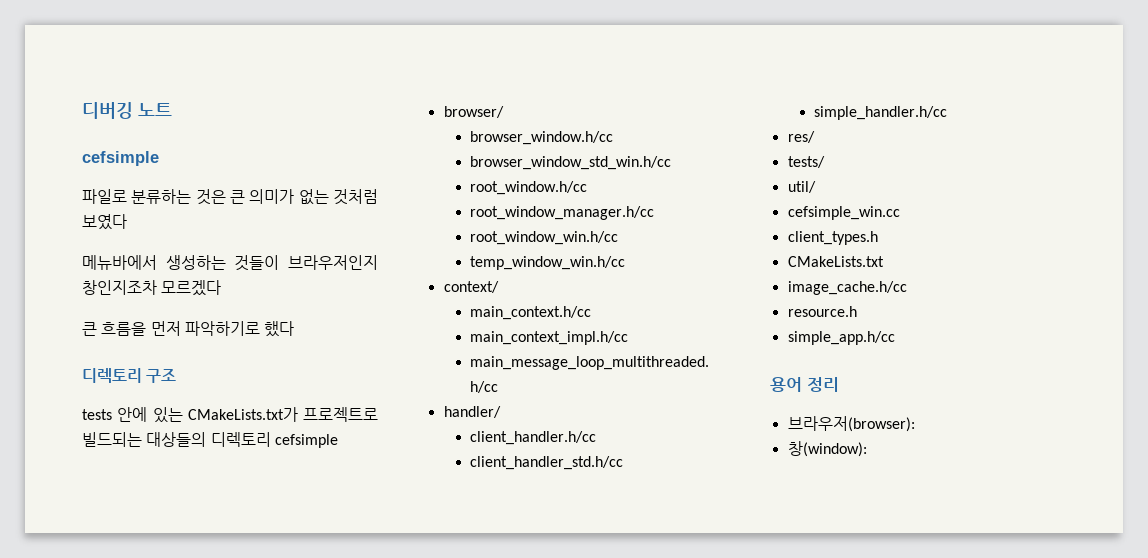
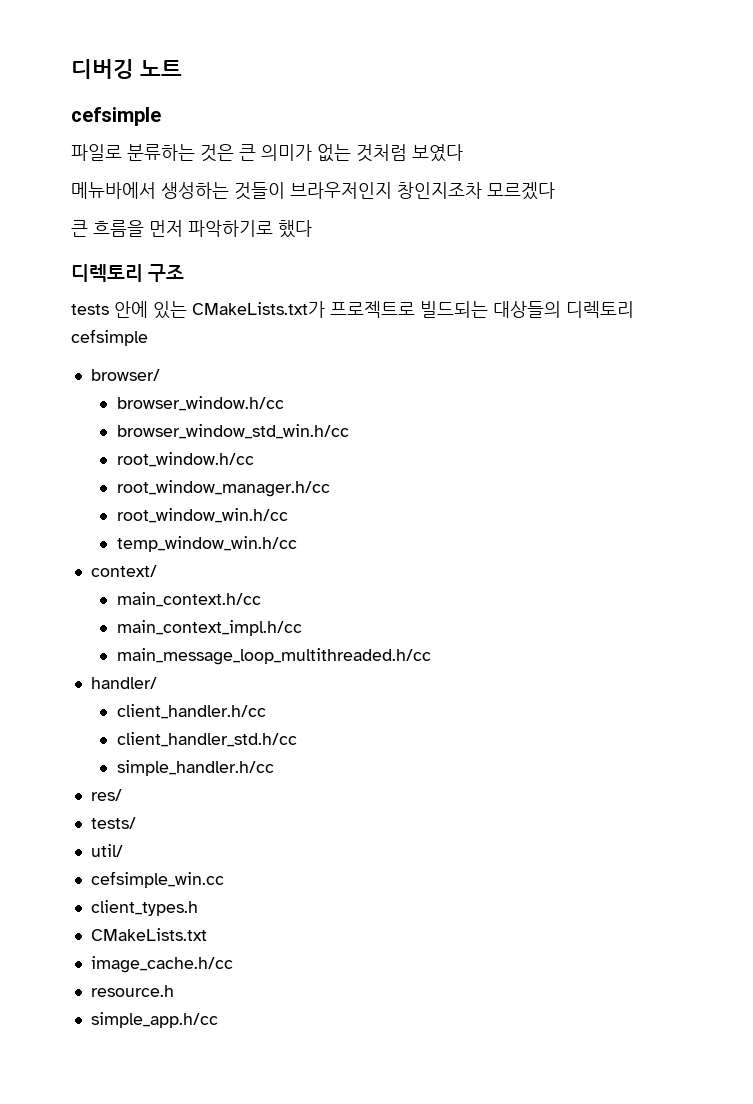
[770,377,839,392] [787,416,915,432] [787,441,867,457] // 용어 정리 // 브라우저(browser): // 창(window): -> (218, 1020) none

